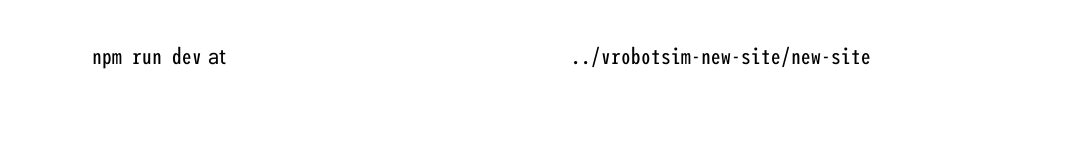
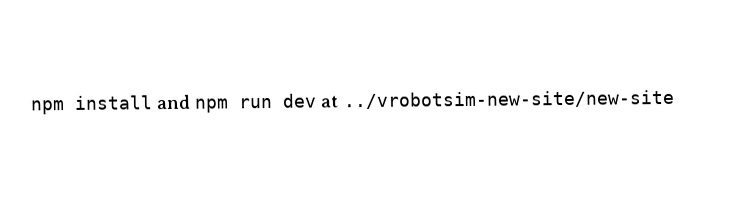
[92,52,122,69] npm -> [30,94,230,115] npm install and npm

